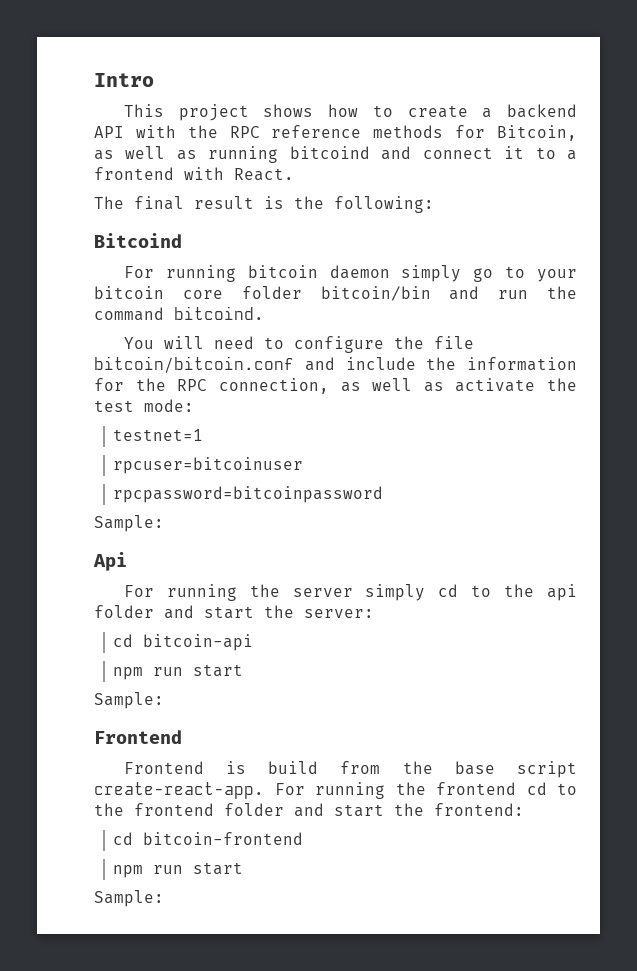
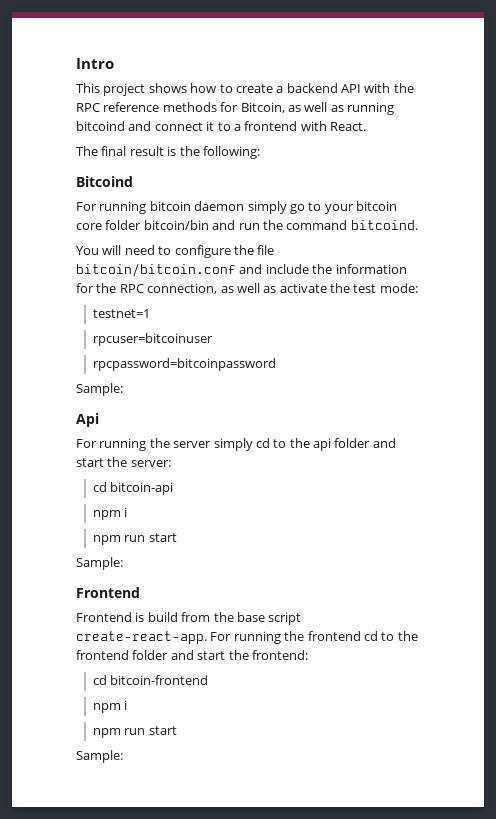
(254, 642) none -> [92,507,128,520] // npm i
(304, 838) none -> [92,700,128,713] // npm i

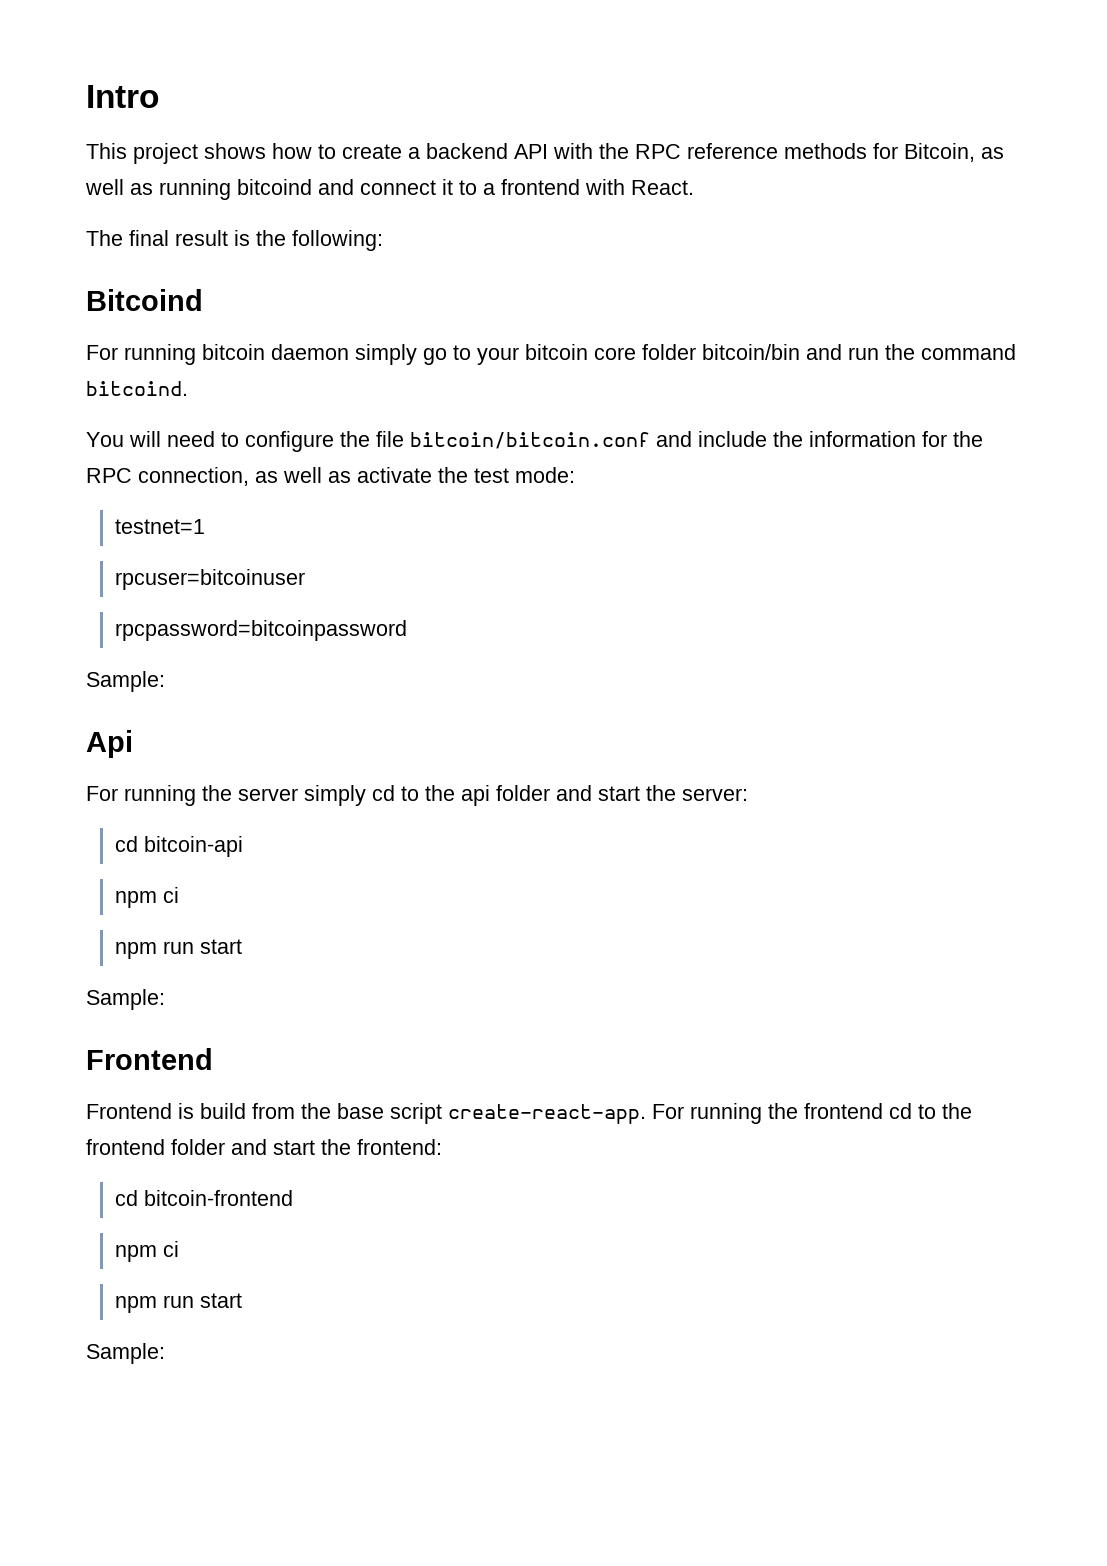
[124,507,128,517] i -> [163,887,180,903] ci
[124,700,128,710] i -> [163,1241,180,1257] ci

